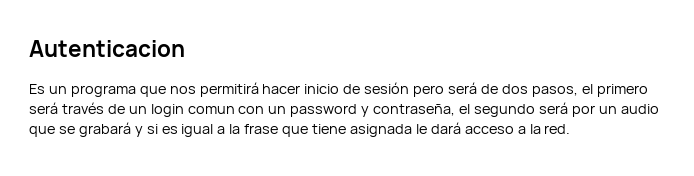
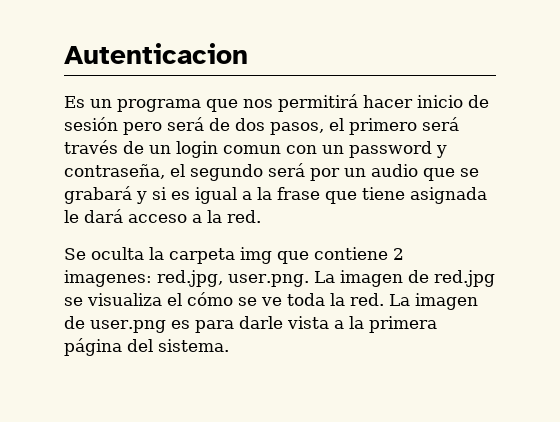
(571, 129) none -> [64,247,404,264] [64,270,495,287] [64,292,478,310] [64,316,437,333] [64,338,229,356] // Se oculta la carpeta img que contiene 2 imagenes: red.jpg, user.png. La imagen de red.jpg se visualiza el cómo se ve toda la red. La imagen de user.png es para darle vista a la primera página del sistema.

